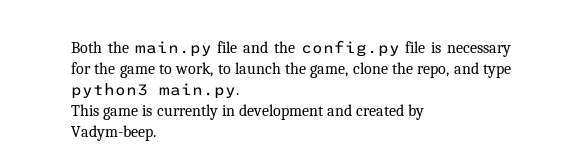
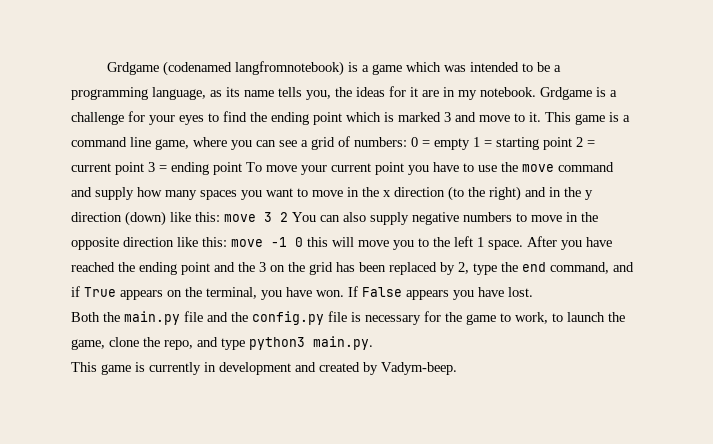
(71, 47) none -> [106,61,561,76] [71,86,617,100] [71,111,630,125] [71,136,595,150] [71,162,614,175] [71,186,593,201] [71,211,598,226] [71,236,612,250] [71,262,634,275] [71,286,533,300] Grdgame (codenamed langfromnotebook) is a game which was intended to be a programming language, as its name tells you, the ideas for it are in my notebook. Grdgame is a challenge for your eyes to find the ending point which is marked 3 and move to it. This game is a command line game, where you can see a grid of numbers: 0 = empty 1 = starting point 2 = current point 3 = ending point To move your current point you have to use the move command and supply how many spaces you want to move in the x direction (to the right) and in the y direction (down) like this: move 3 2 You can also supply negative numbers to move in the opposite direction like this: move -1 0 this will move you to the left 1 space. After you have reached the ending point and the 3 on the grid has been replaced by 2, type the end command, and if True appears on the terminal, you have won. If False appears you have lost. //

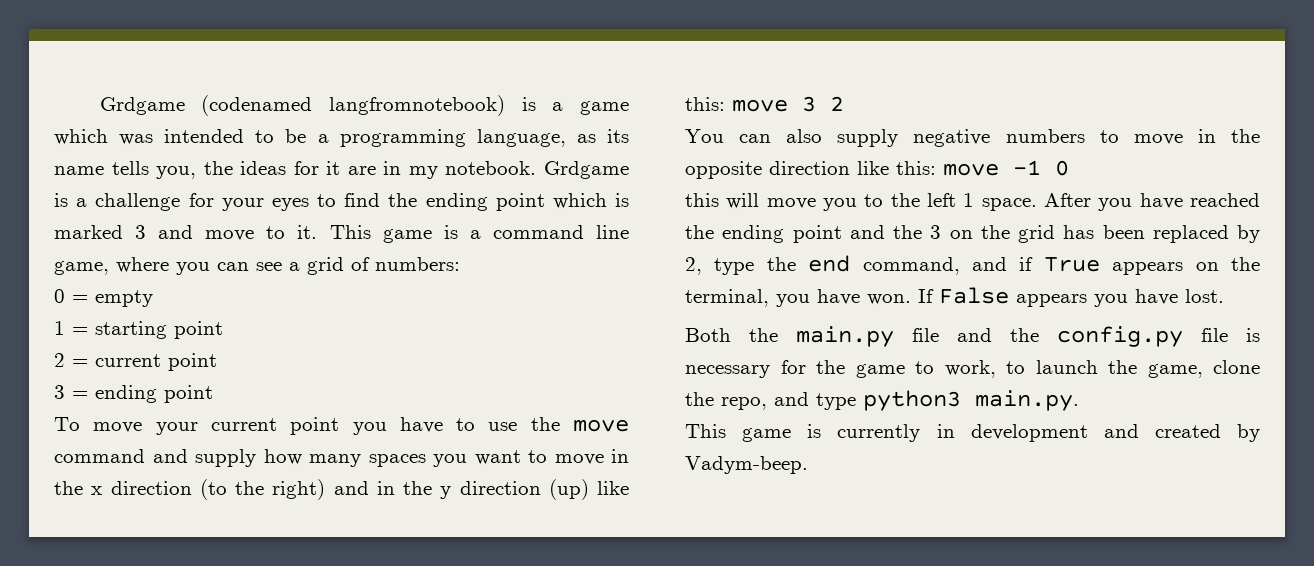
(407, 142) none -> (460, 264) //
(470, 144) none -> (153, 298) //
(572, 143) none -> (223, 330) //
(144, 168) none -> (217, 362) //
(242, 168) none -> (213, 394) //
[125,211,166,226] (down) -> [548,479,589,500] (up)
(288, 217) none -> (844, 103) //
(303, 242) none -> (1069, 168) //

